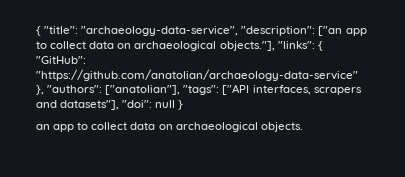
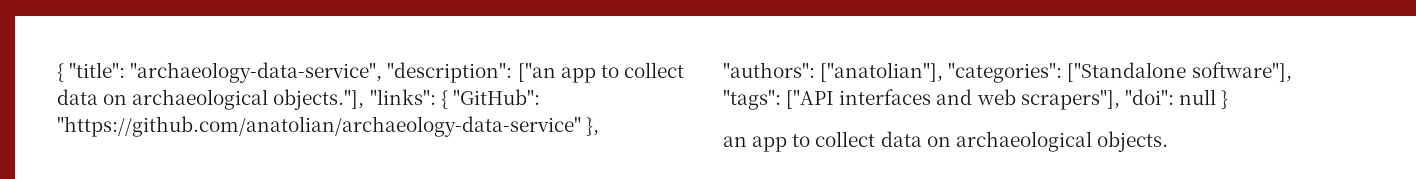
[183,84,362,95] [36,100,120,110] "tags": ["API interfaces, scrapers and datasets"], -> [948,62,1292,83] [723,89,1120,110] "categories": ["Standalone software"], "tags": ["API interfaces and web scrapers"],

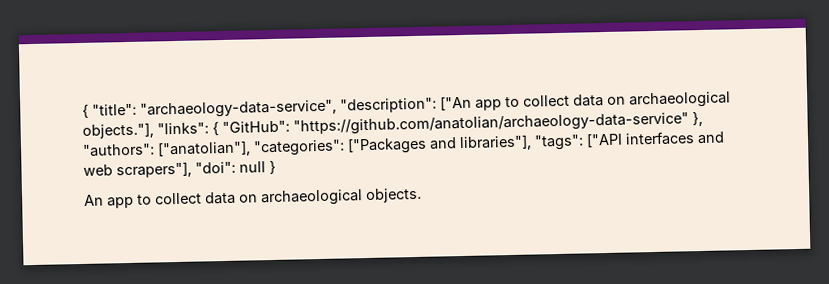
[517,62,556,82] ["an -> [440,95,472,111] ["An
[1067,62,1292,82] ["Standalone software"], -> [347,134,532,155] ["Packages and libraries"],
[723,136,747,147] an -> [84,194,104,206] An

